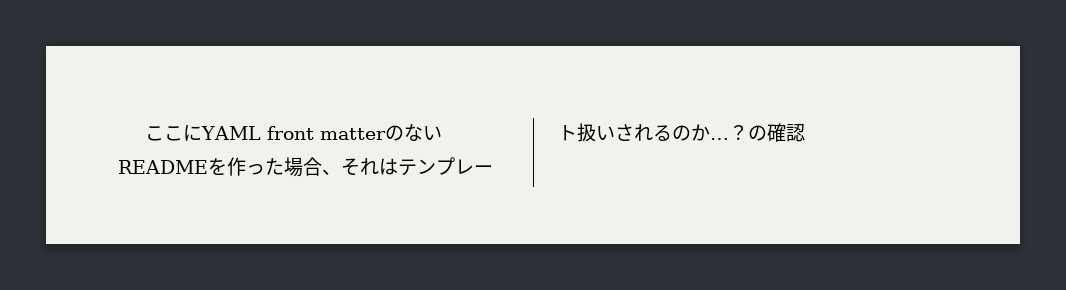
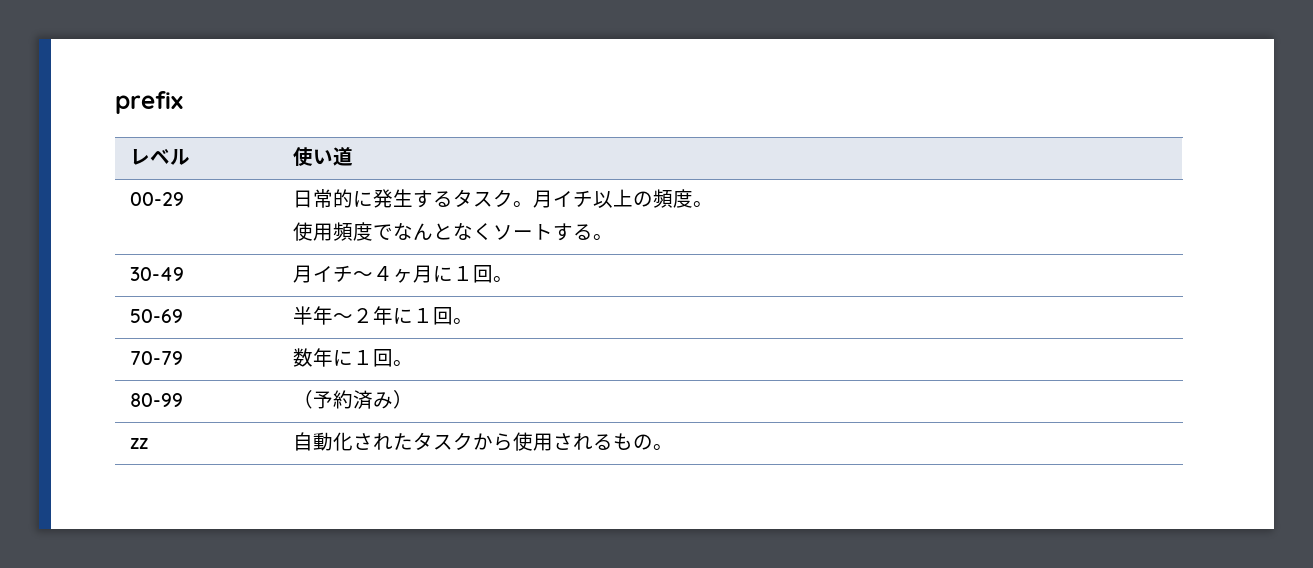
[144,124,442,141] [118,157,493,177] [558,123,805,142] ここにYAML front matterのないREADMEを作った場合、それはテンプレート扱いされるのか…？の確認 -> [115,91,183,114] [129,149,190,165] [292,147,353,166] [129,192,184,206] [292,189,713,208] [292,222,613,241] [129,267,184,281] [292,265,513,283] [129,309,183,323] [292,306,473,325] [129,351,183,365] [292,348,413,367] [129,393,183,407] [292,390,413,409] [129,438,148,449] [292,432,673,451] prefix // レベル | 使い道 // 00-29 | 日常的に発生するタスク。月イチ以上の頻度。 // 使用頻度でなんとなくソートする。 // 30-49 | 月イチ～４ヶ月に１回。 // 50-69 | 半年～２年に１回。 // 70-79 | 数年に１回。 // 80-99 | （予約済み） // zz | 自動化されたタスクから使用されるもの。

